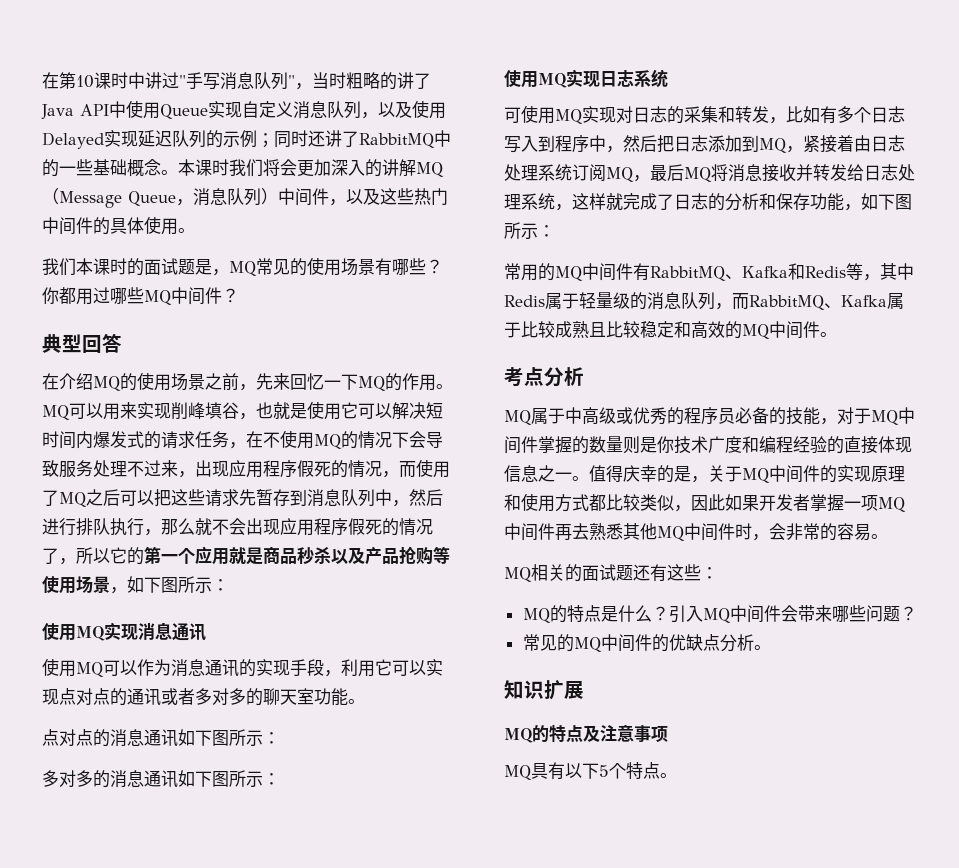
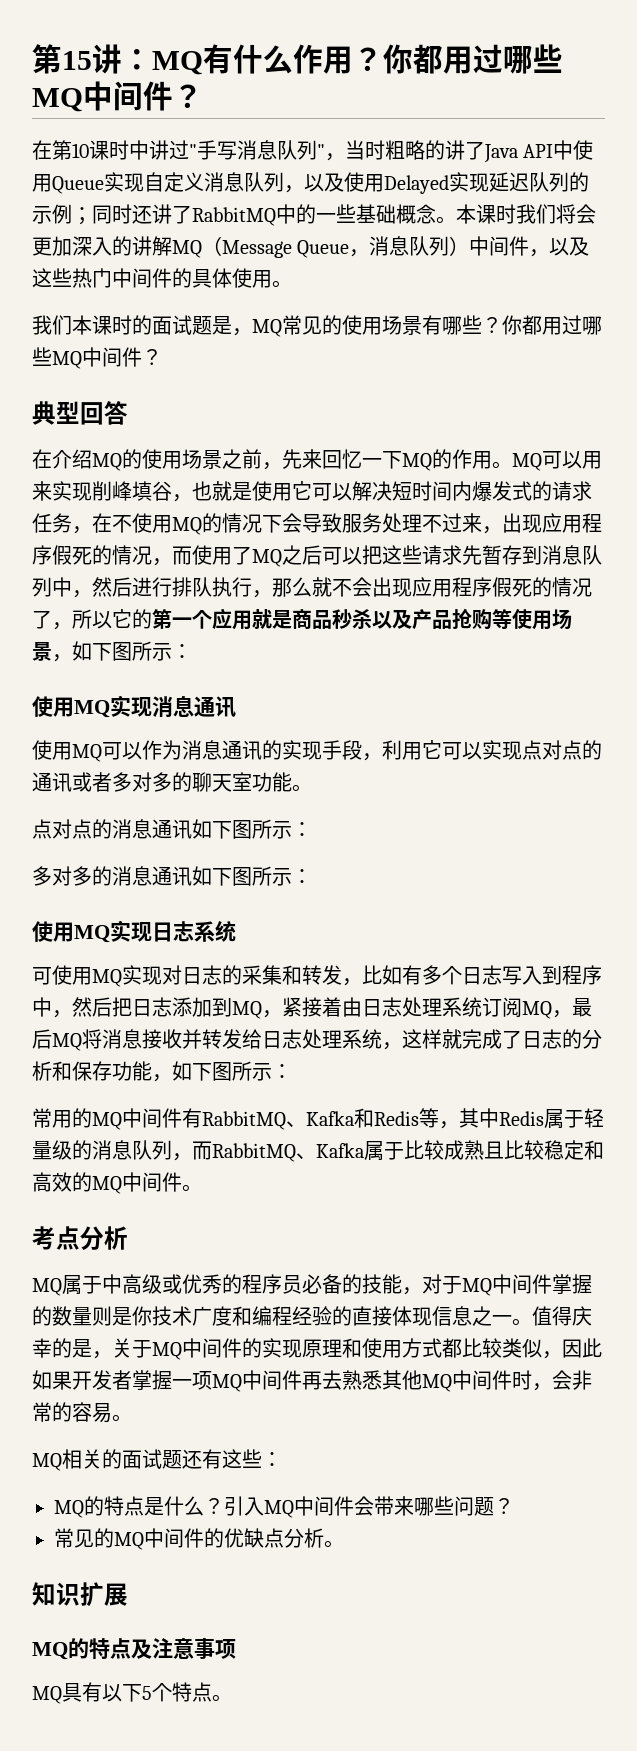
(42, 80) none -> [32,44,563,75] [32,81,203,112] 第15讲：MQ有什么作用？你都用过哪些MQ中间件？ //

